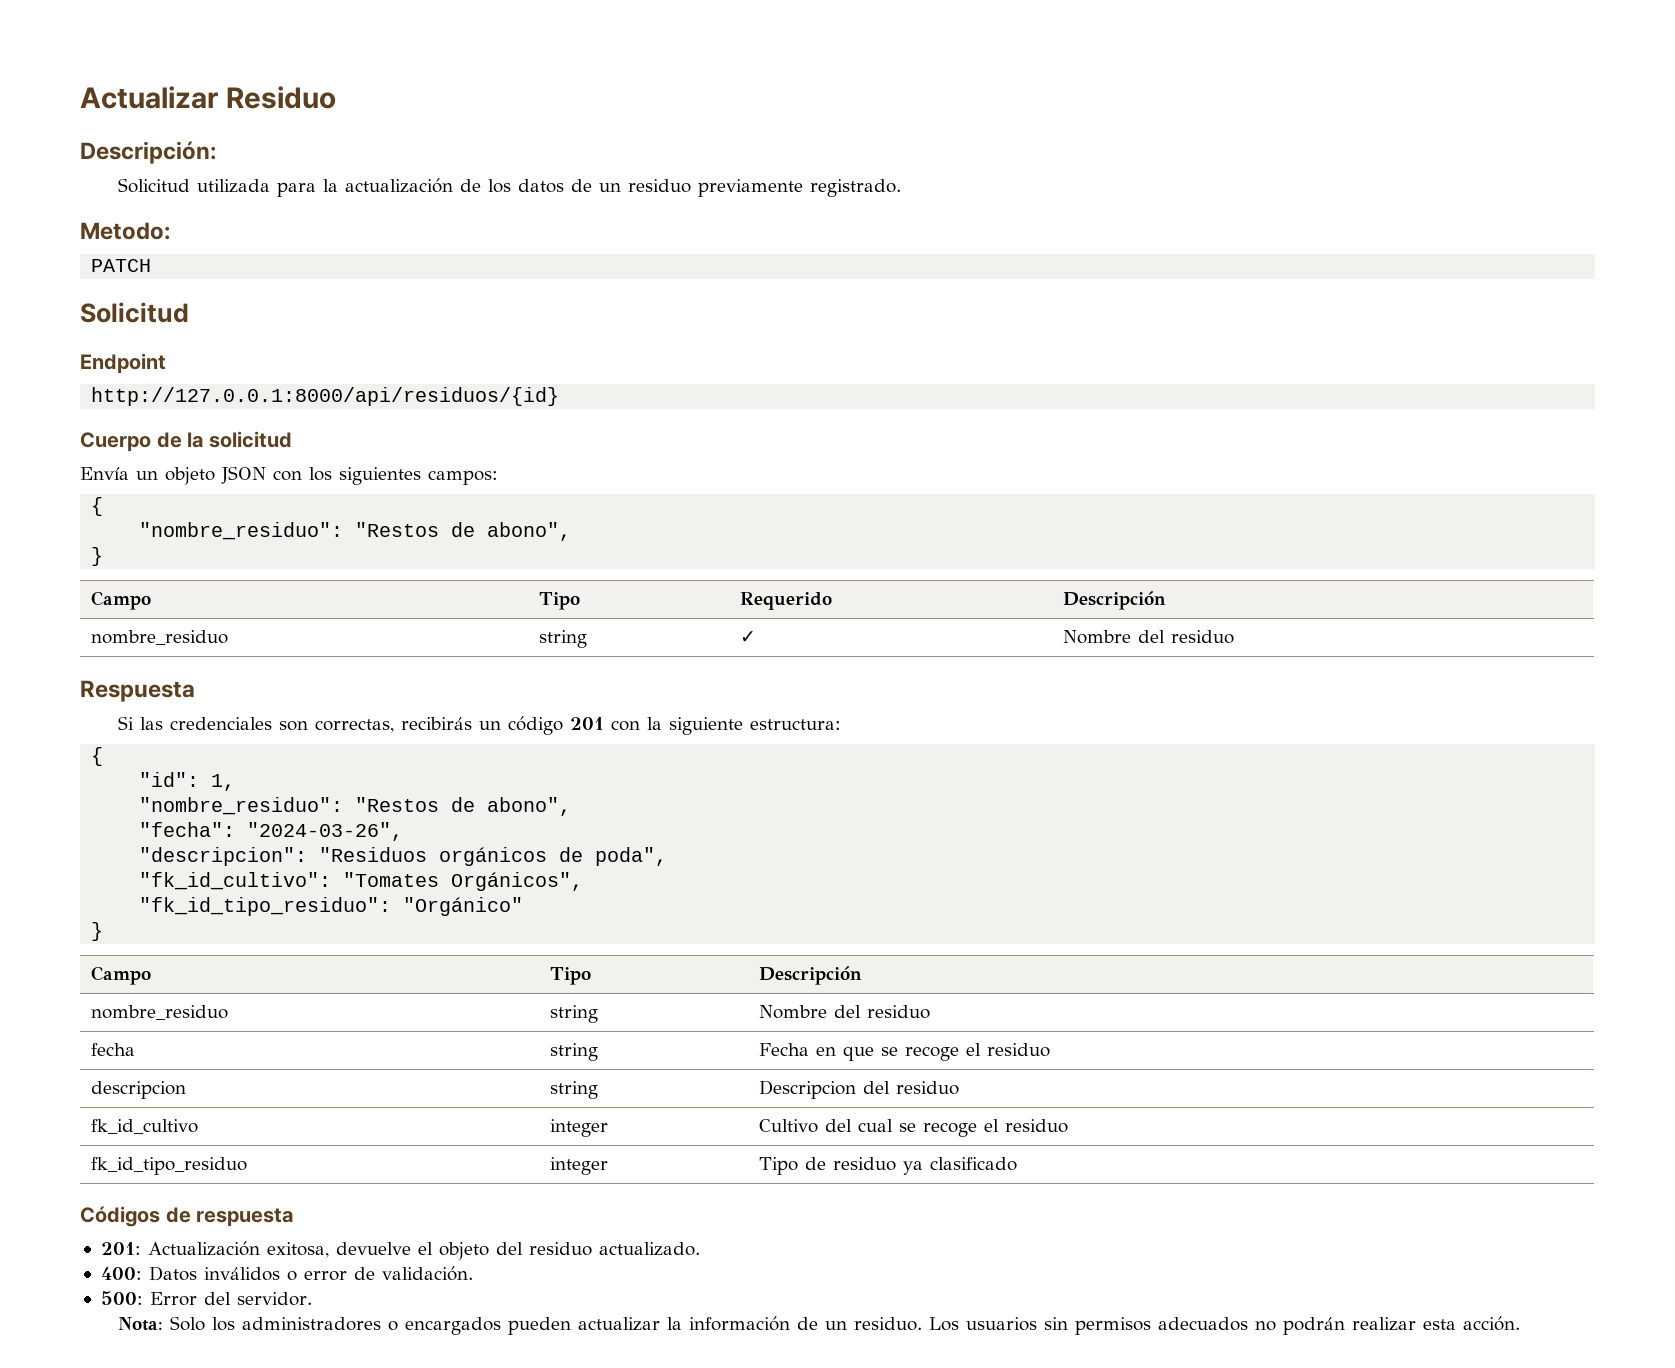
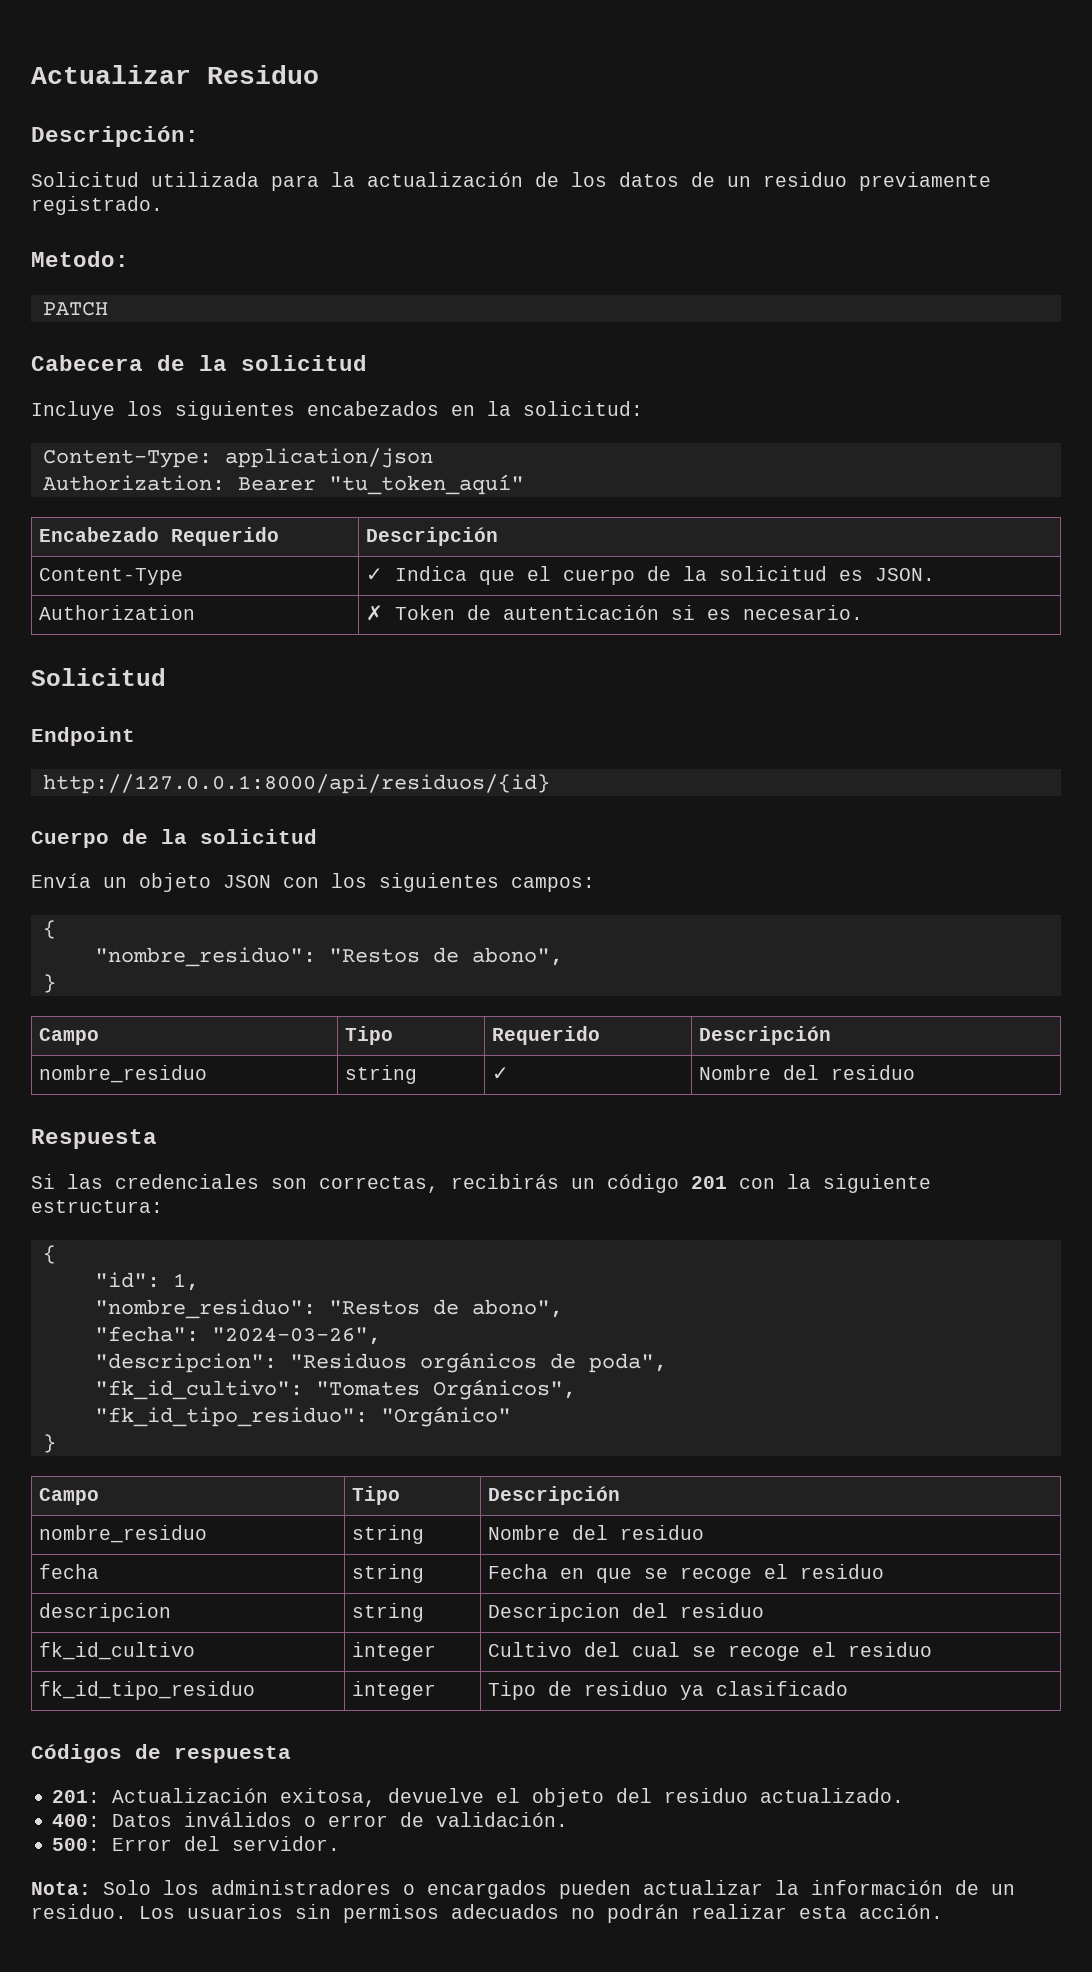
(152, 265) none -> [31,355,367,371] [31,401,643,420] [42,448,433,468] [42,474,524,495] [38,527,279,546] [365,527,498,546] [38,568,183,585] [365,566,935,585] [38,605,195,620] [365,605,863,621] // Cabecera de la solicitud // Incluye los siguientes encabezados en la solicitud: // Content-Type: application/json // Authorization: Bearer "tu_token_aquí" // Encabezado Requerido | Descripción // Content-Type | ✓ Indica que el cuerpo de la solicitud es JSON. // Authorization | ✗ Token de autenticación si es necesario.

